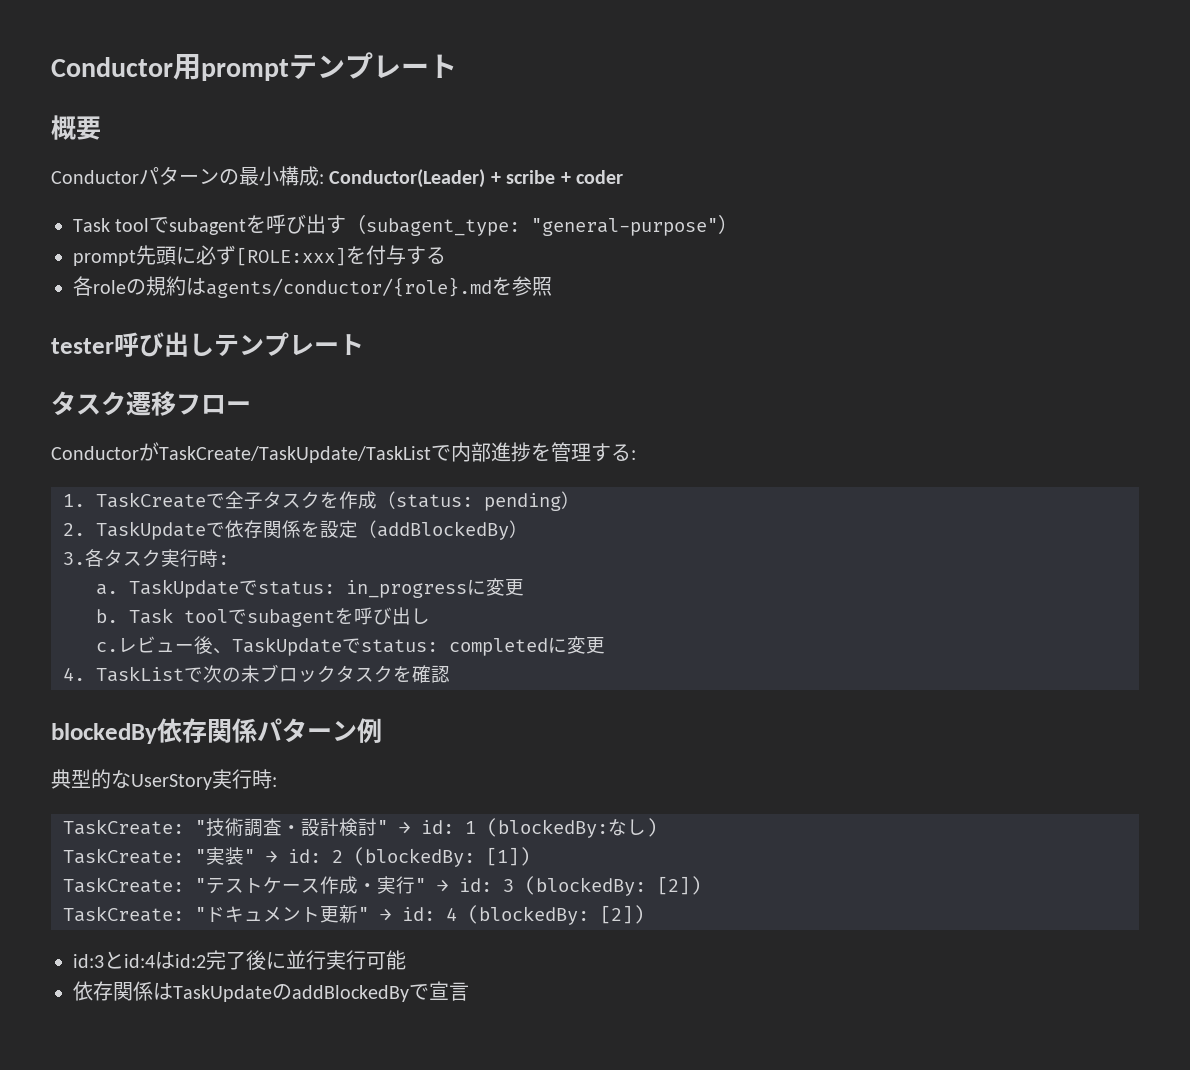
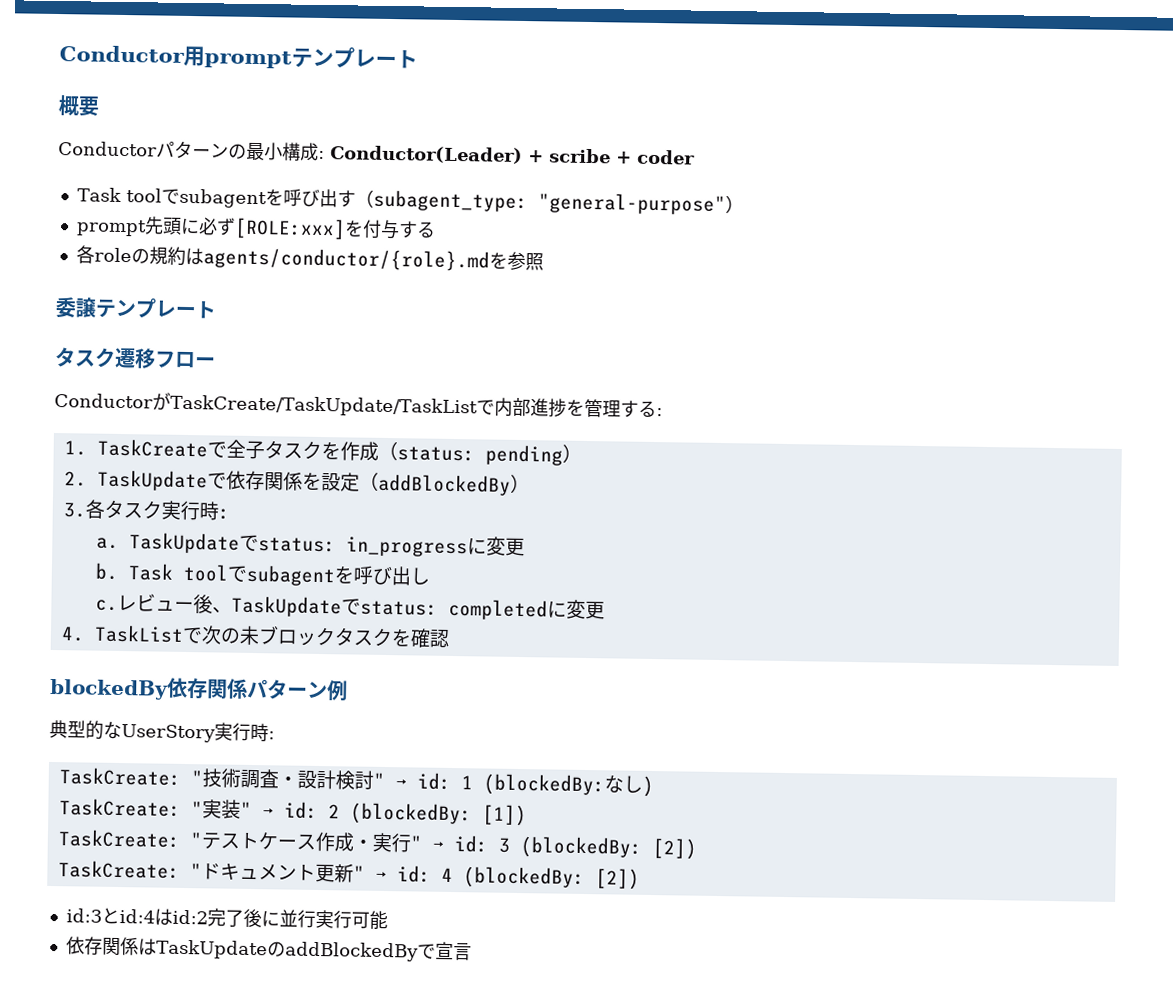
[51,332,214,357] tester呼び出し -> [55,297,97,318] 委譲

